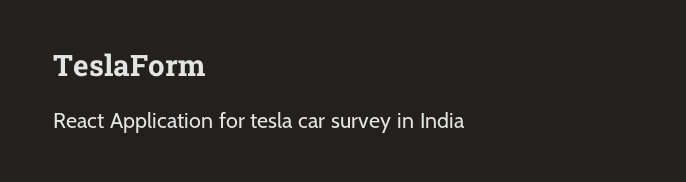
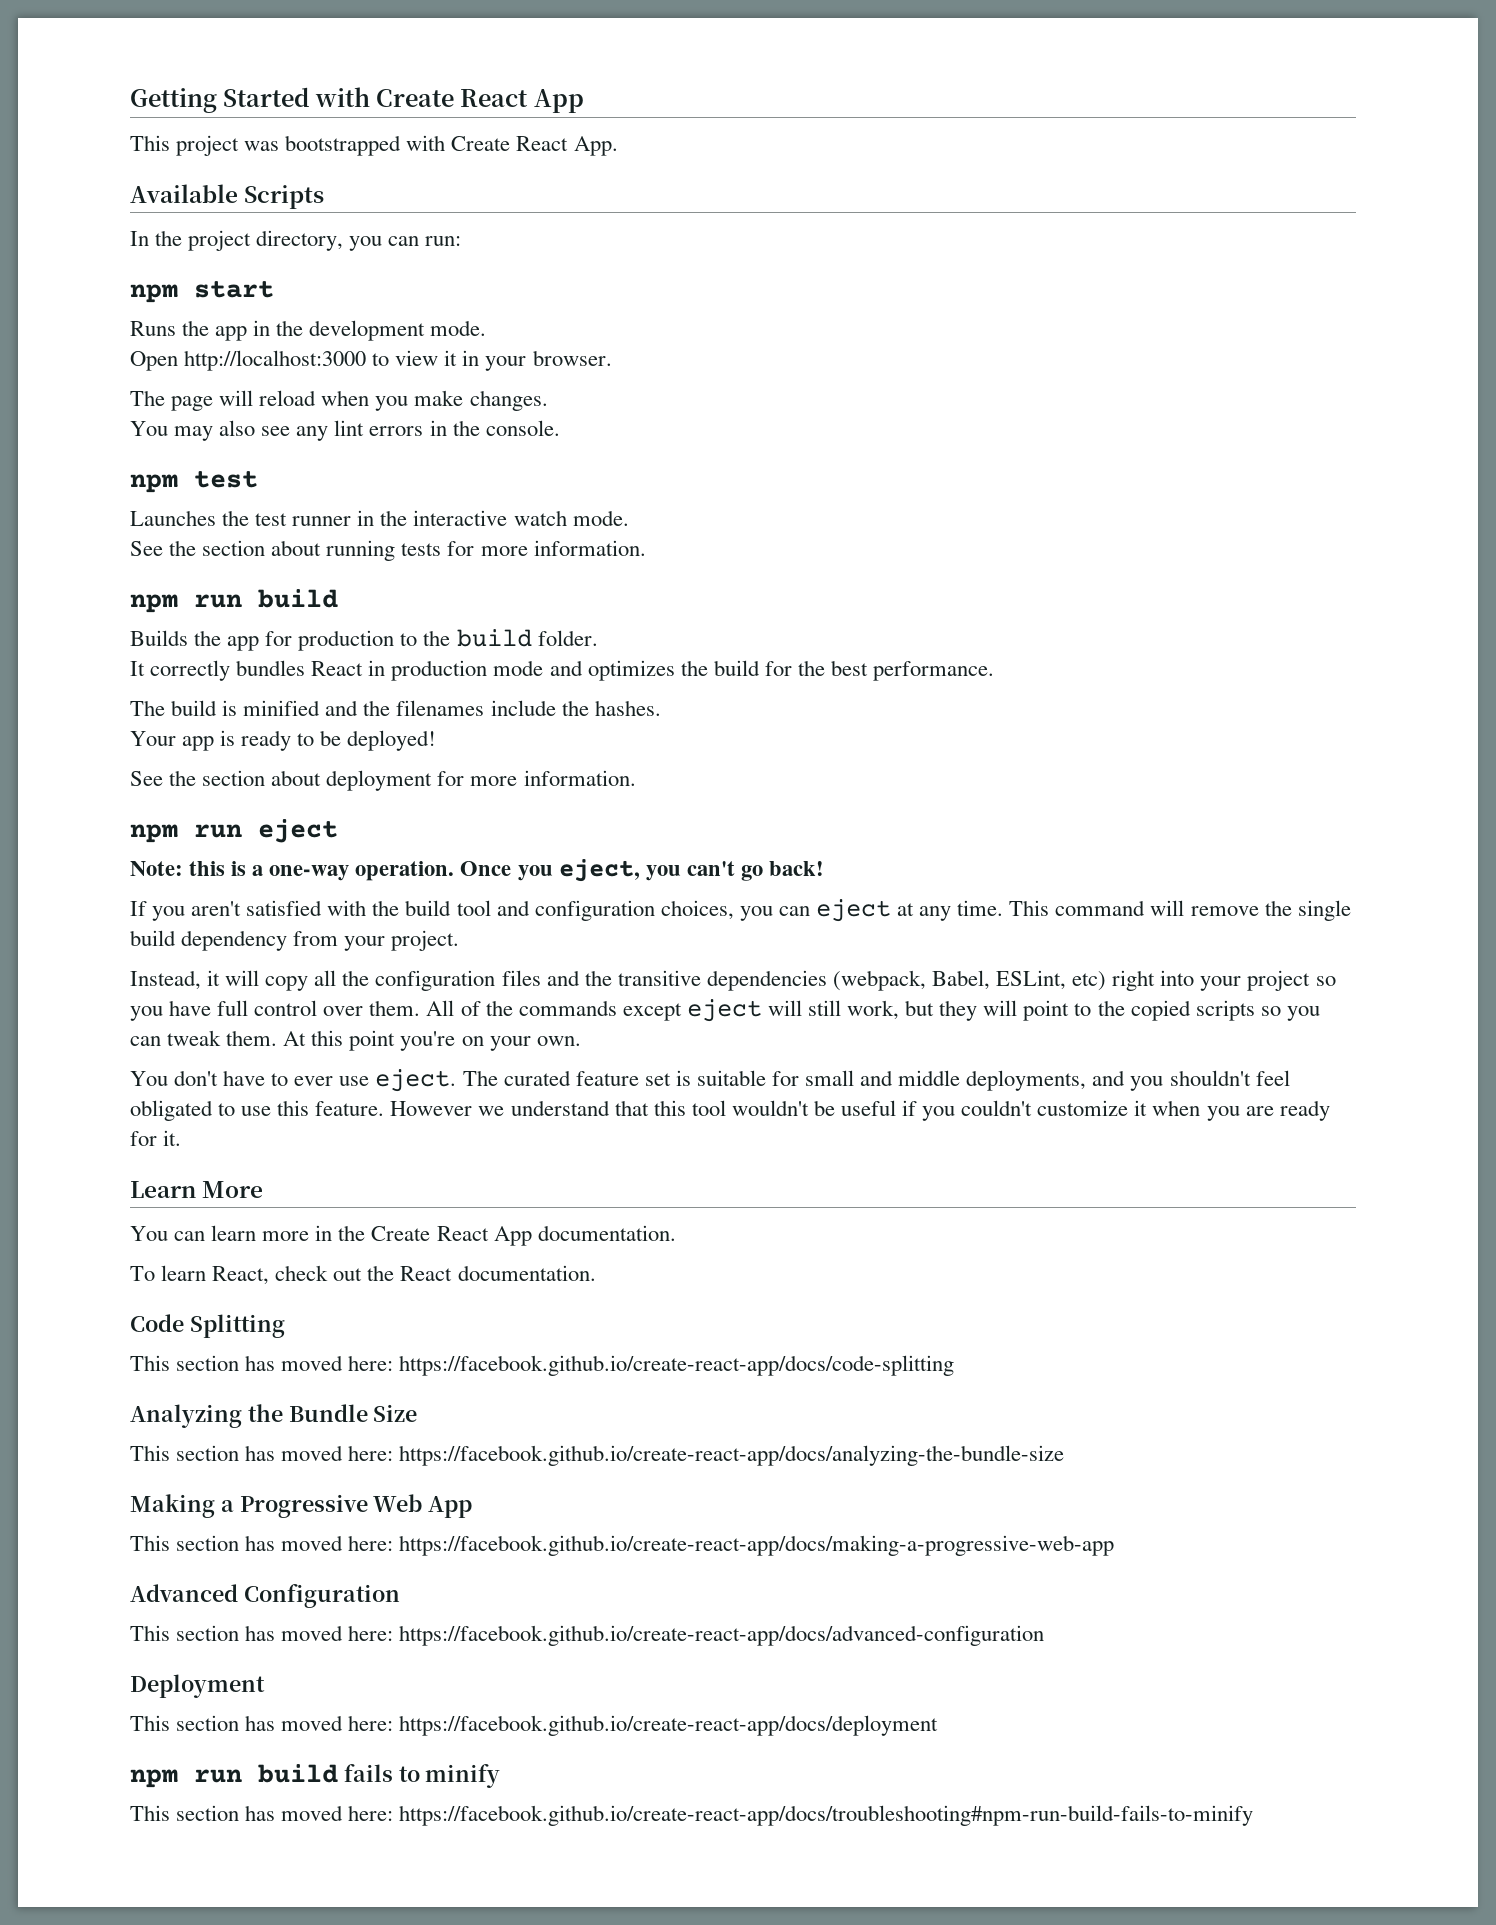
[53,53,205,77] [53,112,465,133] TeslaForm // React Application for tesla car survey in India -> [130,87,584,113] [130,135,618,156] [130,184,325,209] [130,230,462,251] [130,281,274,303] [130,320,487,341] [130,350,612,371] [130,390,548,411] [130,420,560,441] [130,471,258,493] [130,510,629,526] [130,540,646,561] [130,589,338,613] [130,629,598,651] [130,660,995,681] [130,700,661,716] [130,730,437,751] [130,770,636,791] [130,819,338,843] [130,859,824,882] [130,899,1351,922] [130,930,460,951] [130,970,1336,991] [130,999,1320,1022] [130,1030,581,1051] [130,1069,1290,1092] [130,1100,1330,1121] [130,1130,182,1146] [130,1181,264,1198] [130,1225,676,1246] [130,1265,596,1285] [130,1314,285,1338] [130,1355,955,1376] [130,1404,418,1428] [130,1445,1065,1466] [130,1494,473,1518] [130,1535,1115,1556] [130,1584,400,1608] [130,1625,1045,1646] [130,1674,265,1698] [130,1715,939,1736] [130,1764,501,1788] [130,1805,1254,1826] Getting Started with Create React App // This project was bootstrapped with Create React App. // Available Scripts // In the project directory, you can run: // npm start // Runs the app in the development mode. // Open http://localhost:3000 to view it in your browser. // The page will reload when you make changes. // You may also see any lint errors in the console. // npm test // Launches the test runner in the interactive watch mode. // See the section about running tests for more information. // npm run build // Builds the app for production to the build folder. // It correctly bundles React in production mode and optimizes the build for the best performance. // The build is minified and the filenames include the hashes. // Your app is ready to be deployed! // See the section about deployment for more information. // npm run eject // Note: this is a one-way operation. Once you eject, you can't go back! // If you aren't satisfied with the build tool and configuration choices, you can eject at any time. This command will remove the single build dependency from your project. // Instead, it will copy all the configuration files and the transitive dependencies (webpack, Babel, ESLint, etc) right into your project so you have full control over them. All of the commands except eject will still work, but they will point to the copied scripts so you can tweak them. At this point you're on your own. // You don't have to ever use eject. The curated feature set is suitable for small and middle deployments, and you shouldn't feel obligated to use this feature. However we understand that this tool wouldn't be useful if you couldn't customize it when you are ready for it. // Learn More // You can learn more in the Create React App documentation. // To learn React, check out the React documentation. // Code Splitting // This section has moved here: https://facebook.github.io/create-react-app/docs/code-splitting // Analyzing the Bundle Size // This section has moved here: https://facebook.github.io/create-react-app/docs/analyzing-the-bundle-size // Making a Progressive Web App // This section has moved here: https://facebook.github.io/create-react-app/docs/making-a-progressive-web-app // Advanced Configuration // This section has moved here: https://facebook.github.io/create-react-app/docs/advanced-configuration // Deployment // This section has moved here: https://facebook.github.io/create-react-app/docs/deployment // npm run build fails to minify // This section has moved here: https://facebook.github.io/create-react-app/docs/troubleshooting#npm-run-build-fails-to-minify

